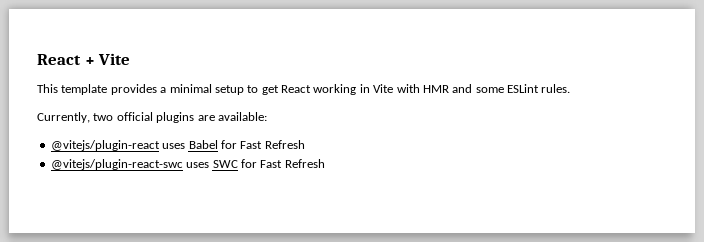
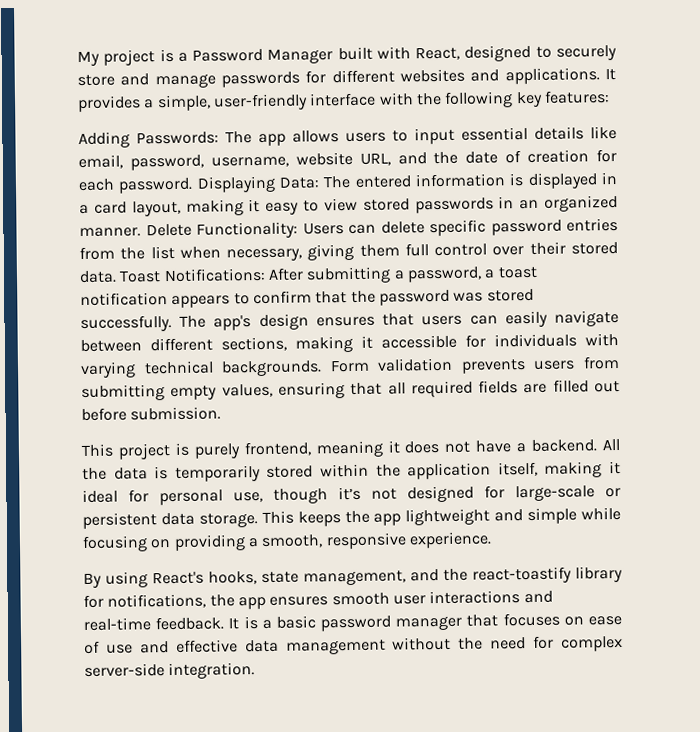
[37,53,131,65] [37,84,571,95] [37,112,267,123] [50,140,305,151] [50,159,325,170] React + Vite // This template provides a minimal setup to get React working in Vite with HMR and some ESLint rules. // Currently, two official plugins are available: // @vitejs/plugin-react uses Babel for Fast Refresh // @vitejs/plugin-react-swc uses SWC for Fast Refresh -> [77,44,617,67] [77,67,617,89] [77,90,610,113] [78,126,617,149] [78,149,617,171] [78,172,617,194] [79,195,618,217] [79,218,618,239] [79,241,618,262] [79,266,538,284] [80,288,534,308] [80,309,619,333] [80,332,619,353] [80,355,620,379] [81,379,620,402] [81,406,222,422] [81,438,620,460] [82,460,622,482] [82,485,621,506] [82,506,621,529] [82,531,492,552] [83,565,623,588] [83,590,553,610] [83,612,622,632] [84,635,623,655] [84,662,256,680] My project is a Password Manager built with React, designed to securely store and manage passwords for different websites and applications. It provides a simple, user-friendly interface with the following key features: // Adding Passwords: The app allows users to input essential details like email, password, username, website URL, and the date of creation for each password. Displaying Data: The entered information is displayed in a card layout, making it easy to view stored passwords in an organized manner. Delete Functionality: Users can delete specific password entries from the list when necessary, giving them full control over their stored data. Toast Notifications: After submitting a password, a toast notification appears to confirm that the password was stored successfully. The app's design ensures that users can easily navigate between different sections, making it accessible for individuals with varying technical backgrounds. Form validation prevents users from submitting empty values, ensuring that all required fields are filled out before submission. // This project is purely frontend, meaning it does not have a backend. All the data is temporarily stored within the application itself, making it ideal for personal use, though it’s not designed for large-scale or persistent data storage. This keeps the app lightweight and simple while focusing on providing a smooth, responsive experience. // By using React's hooks, state management, and the react-toastify library for notifications, the app ensures smooth user interactions and real-time feedback. It is a basic password manager that focuses on ease of use and effective data management without the need for complex server-side integration.

